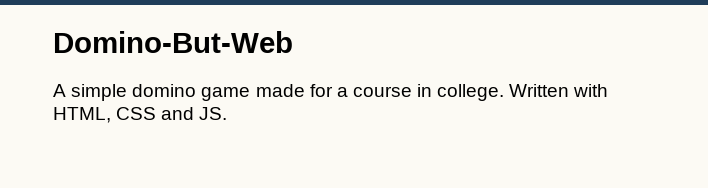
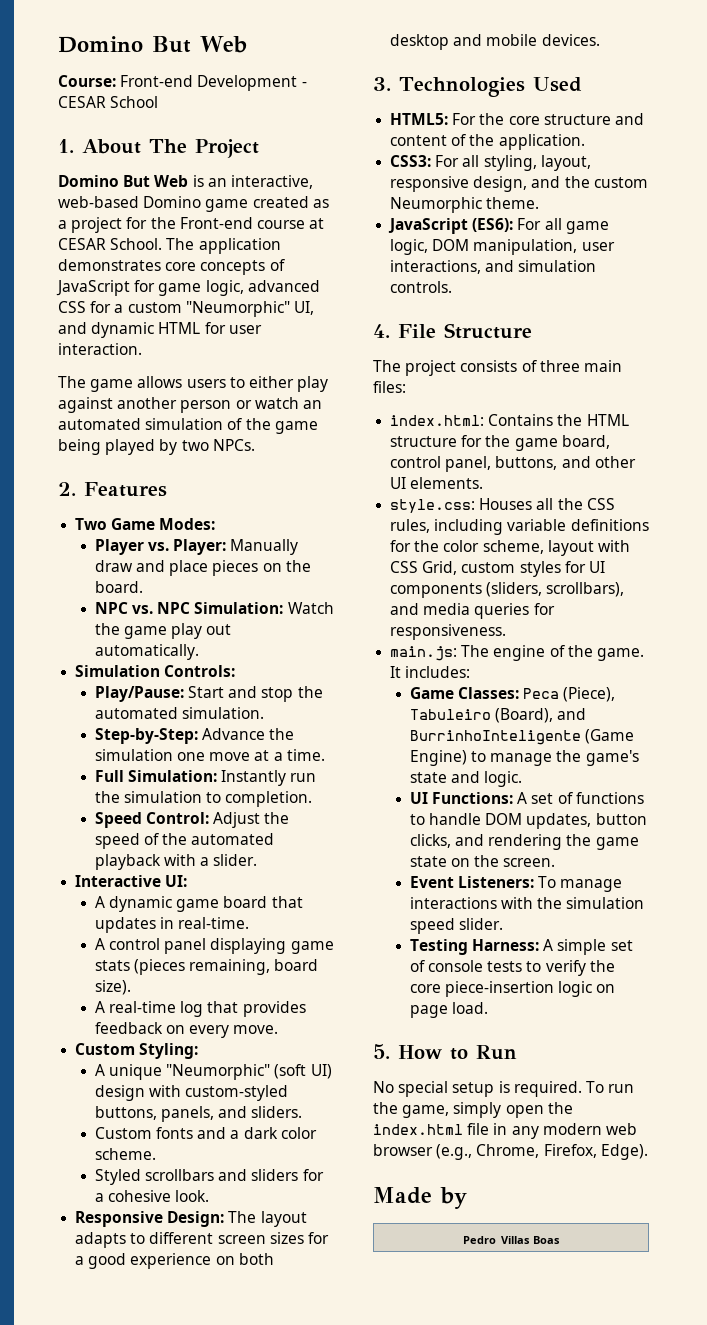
[53,31,293,53] [53,84,609,101] [53,107,228,123] Domino-But-Web // A simple domino game made for a course in college. Written with HTML, CSS and JS. -> [58,36,247,53] [58,75,307,91] [58,96,159,108] [58,139,259,158] [58,175,313,189] [58,196,329,212] [58,217,325,233] [58,238,281,254] [58,259,285,275] [56,280,320,296] [58,301,314,317] [58,322,262,338] [58,343,142,355] [58,376,329,392] [58,397,322,413] [58,418,318,434] [58,439,255,455] [58,482,167,497] [75,518,216,530] [94,539,299,555] [94,560,311,576] [94,581,143,593] [94,602,334,614] [94,623,232,639] [94,644,199,660] [75,665,236,677] [94,686,323,702] [94,707,265,719] [94,728,295,744] [94,749,325,761] [94,770,317,786] [94,791,313,807] [94,812,290,828] [94,833,275,849] [94,854,258,870] [75,875,188,887] [94,896,303,912] [94,917,250,933] [94,938,334,954] [94,959,319,975] [94,980,131,995] [94,1001,306,1017] [94,1022,279,1038] [75,1043,199,1059] [94,1064,332,1080] [94,1085,289,1101] [94,1106,303,1122] [94,1127,317,1139] [94,1148,156,1160] [94,1169,324,1185] [94,1190,210,1202] [75,1211,307,1227] [75,1232,329,1248] [75,1253,274,1269] [390,34,600,50] [373,77,582,97] [390,113,644,125] [390,134,585,150] [390,155,591,171] [390,176,648,192] [390,197,540,213] [388,218,609,234] [390,239,615,255] [390,260,597,274] [390,281,453,293] [373,323,532,339] [373,360,622,376] [373,381,406,393] [390,414,629,426] [390,435,610,451] [390,456,636,472] [390,477,484,489] [390,498,615,513] [390,519,649,535] [390,540,630,556] [390,561,605,577] [390,582,625,598] [390,603,555,619] [390,624,507,640] [390,645,644,661] [390,666,471,678] [409,687,616,702] [409,708,587,723] [409,729,635,745] [409,750,639,766] [409,771,523,787] [409,792,644,804] [409,813,647,829] [409,834,639,850] [409,855,556,867] [409,876,623,892] [409,897,645,909] [409,918,504,934] [409,939,633,955] [409,960,615,976] [409,981,616,997] [409,1002,489,1018] [373,1044,517,1060] [373,1081,635,1097] [373,1102,573,1118] [373,1123,637,1139] [373,1144,648,1160] [373,1187,467,1209] [463,1236,560,1244] Domino But Web // Course: Front-end Development - CESAR School // 1. About The Project // Domino But Web is an interactive, web-based Domino game created as a project for the Front-end course at CESAR School. The application demonstrates core concepts of JavaScript for game logic, advanced CSS for a custom "Neumorphic" UI, and dynamic HTML for user interaction. // The game allows users to either play against another person or watch an automated simulation of the game being played by two NPCs. // 2. Features // Two Game Modes: // Player vs. Player: Manually draw and place pieces on the board. // NPC vs. NPC Simulation: Watch the game play out automatically. // Simulation Controls: // Play/Pause: Start and stop the automated simulation. // Step-by-Step: Advance the simulation one move at a time. // Full Simulation: Instantly run the simulation to completion. // Speed Control: Adjust the speed of the automated playback with a slider. // Interactive UI: // A dynamic game board that updates in real-time. // A control panel displaying game stats (pieces remaining, board size). // A real-time log that provides feedback on every move. // Custom Styling: // A unique "Neumorphic" (soft UI) design with custom-styled buttons, panels, and sliders. // Custom fonts and a dark color scheme. // Styled scrollbars and sliders for a cohesive look. // Responsive Design: The layout adapts to different screen sizes for a good experience on both desktop and mobile devices. // 3. Technologies Used // HTML5: For the core structure and content of the application. // CSS3: For all styling, layout, responsive design, and the custom Neumorphic theme. // JavaScript (ES6): For all game logic, DOM manipulation, user interactions, and simulation controls. // 4. File Structure // The project consists of three main files: // index.html: Contains the HTML structure for the game board, control panel, buttons, and other UI elements. // style.css: Houses all the CSS rules, including variable definitions for the color scheme, layout with CSS Grid, custom styles for UI components (sliders, scrollbars), and media queries for responsiveness. // main.js: The engine of the game. It includes: // Game Classes: Peca (Piece), Tabuleiro (Board), and BurrinhoInteligente (Game Engine) to manage the game's state and logic. // UI Functions: A set of functions to handle DOM updates, button clicks, and rendering the game state on the screen. // Event Listeners: To manage interactions with the simulation speed slider. // Testing Harness: A simple set of console tests to verify the core piece-insertion logic on page load. // 5. How to Run // No special setup is required. To run the game, simply open the index.html file in any modern web browser (e.g., Chrome, Firefox, Edge). // Made by // Pedro Villas Boas

